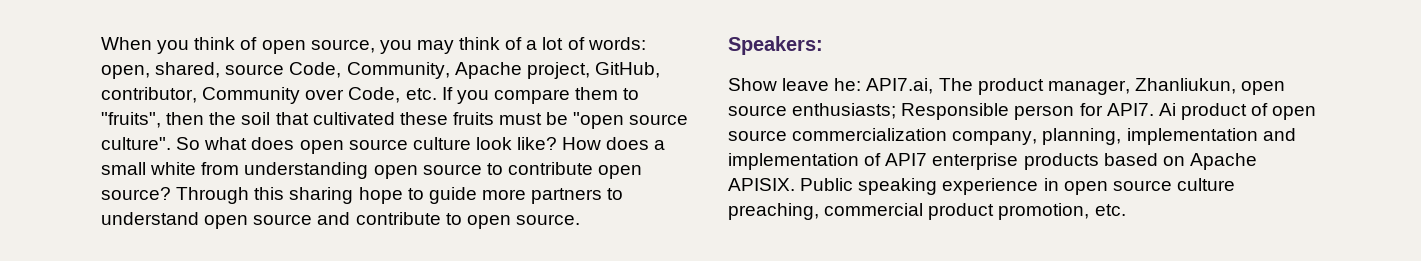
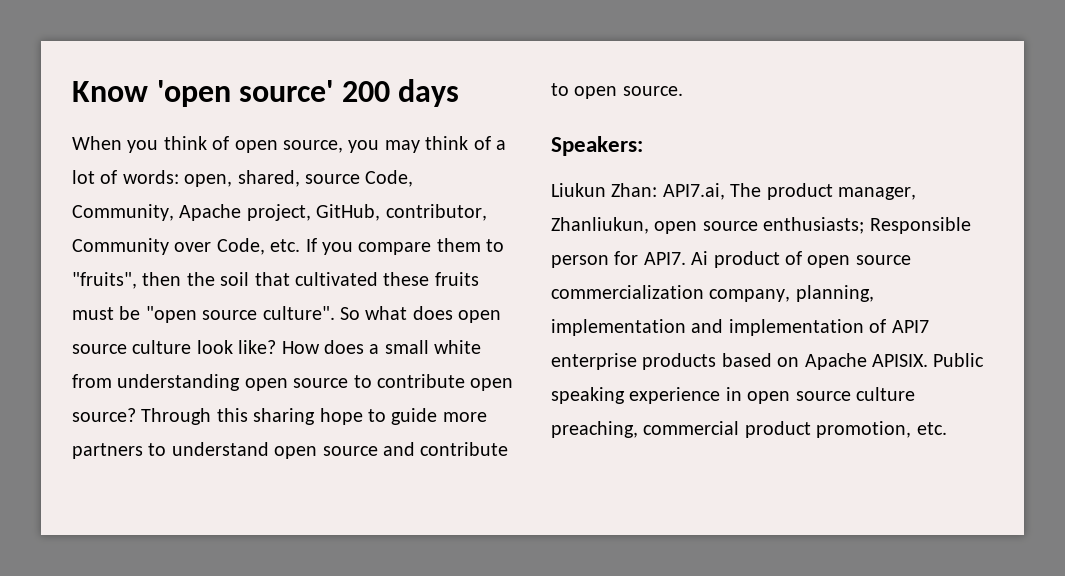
(101, 43) none -> [72,79,460,107] Know 'open source' 200 days //
[728,78,862,91] Show leave he: -> [551,183,658,197] Liukun Zhan:

